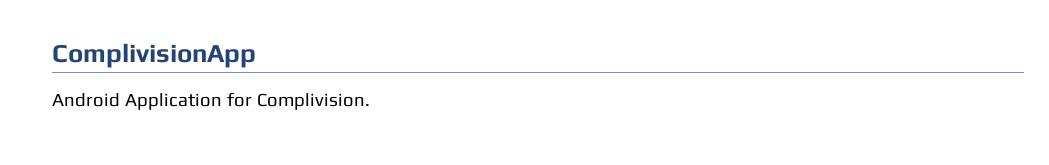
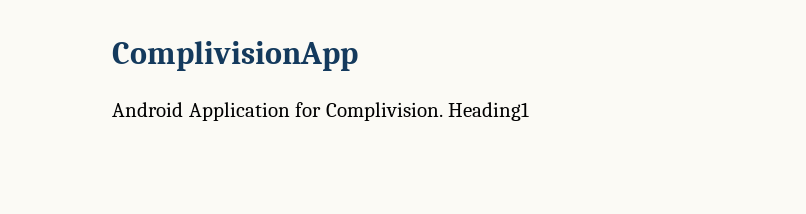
(370, 101) none -> [448,102,530,121] Heading1

